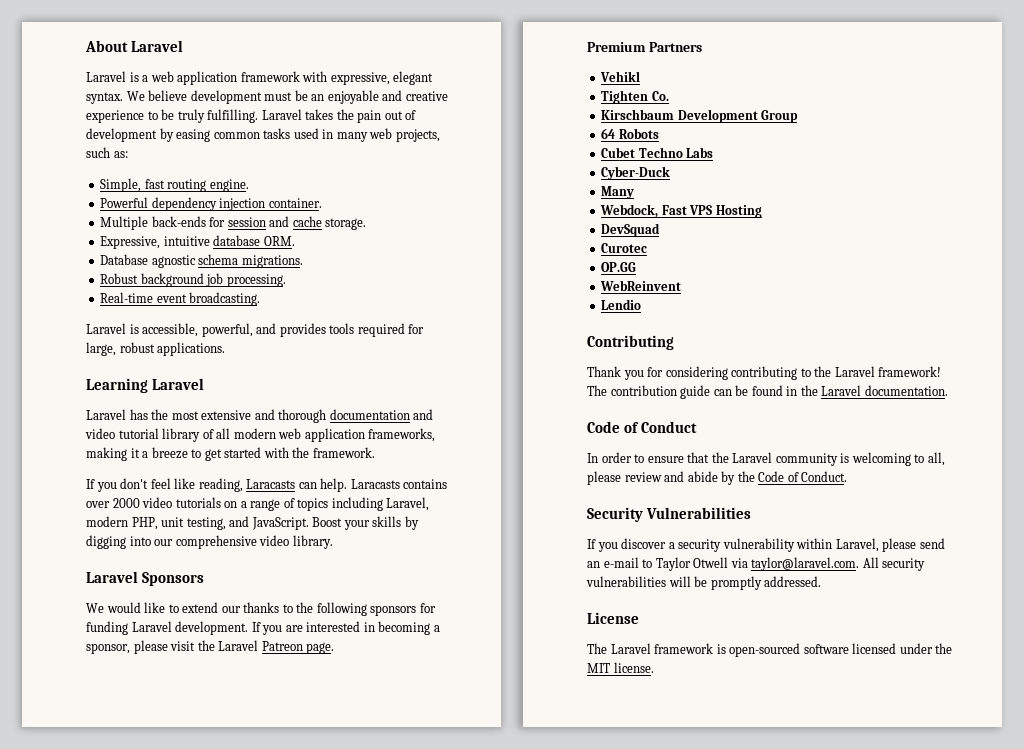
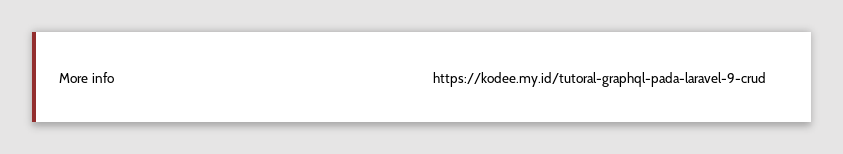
[85,40,183,52] [86,71,434,85] [86,90,448,104] [86,109,417,123] [86,128,440,142] [86,147,128,158] [100,178,249,192] [100,197,322,211] [100,216,367,230] [100,235,295,249] [100,254,303,268] [100,273,286,287] [100,292,261,306] [86,323,425,337] [86,342,226,356] [86,378,204,393] [86,409,434,423] [85,428,436,442] [86,447,375,461] [86,478,448,492] [86,497,430,511] [86,516,419,530] [86,535,333,549] [86,571,204,586] [86,602,436,616] [86,621,440,635] [86,640,335,654] [587,42,702,52] [600,71,641,82] [601,90,669,104] [601,109,799,123] [601,128,659,139] [601,147,714,158] [601,166,671,180] [601,186,635,199] [600,204,762,218] [601,223,661,237] [601,243,648,253] [601,262,637,272] [600,280,682,291] [601,299,642,310] [587,335,674,350] [587,366,942,380] [587,385,948,399] [587,421,697,433] [587,452,945,466] [587,471,848,485] [587,507,751,522] [587,538,945,552] [587,557,926,571] [586,576,822,590] [587,612,639,624] [587,643,953,657] [587,662,654,673] About Laravel // Laravel is a web application framework with expressive, elegant syntax. We believe development must be an enjoyable and creative experience to be truly fulfilling. Laravel takes the pain out of development by easing common tasks used in many web projects, such as: // Simple, fast routing engine. // Powerful dependency injection container. // Multiple back-ends for session and cache storage. // Expressive, intuitive database ORM. // Database agnostic schema migrations. // Robust background job processing. // Real-time event broadcasting. // Laravel is accessible, powerful, and provides tools required for large, robust applications. // Learning Laravel // Laravel has the most extensive and thorough documentation and video tutorial library of all modern web application frameworks, making it a breeze to get started with the framework. // If you don't feel like reading, Laracasts can help. Laracasts contains over 2000 video tutorials on a range of topics including Laravel, modern PHP, unit testing, and JavaScript. Boost your skills by digging into our comprehensive video library. // Laravel Sponsors // We would like to extend our thanks to the following sponsors for funding Laravel development. If you are interested in becoming a sponsor, please visit the Laravel Patreon page. // Premium Partners // Vehikl // Tighten Co. // Kirschbaum Development Group // 64 Robots // Cubet Techno Labs // Cyber-Duck // Many // Webdock, Fast VPS Hosting // DevSquad // Curotec // OP.GG // WebReinvent // Lendio // Contributing // Thank you for considering contributing to the Laravel framework! The contribution guide can be found in the Laravel documentation. // Code of Conduct // In order to ensure that the Laravel community is welcoming to all, please review and abide by the Code of Conduct. // Security Vulnerabilities // If you discover a security vulnerability within Laravel, please send an e-mail to Taylor Otwell via taylor@laravel.com. All security vulnerabilities will be promptly addressed. // License // The Laravel framework is open-sourced software licensed under the MIT license. -> [59,72,766,87] More info https://kodee.my.id/tutoral-graphql-pada-laravel-9-crud

